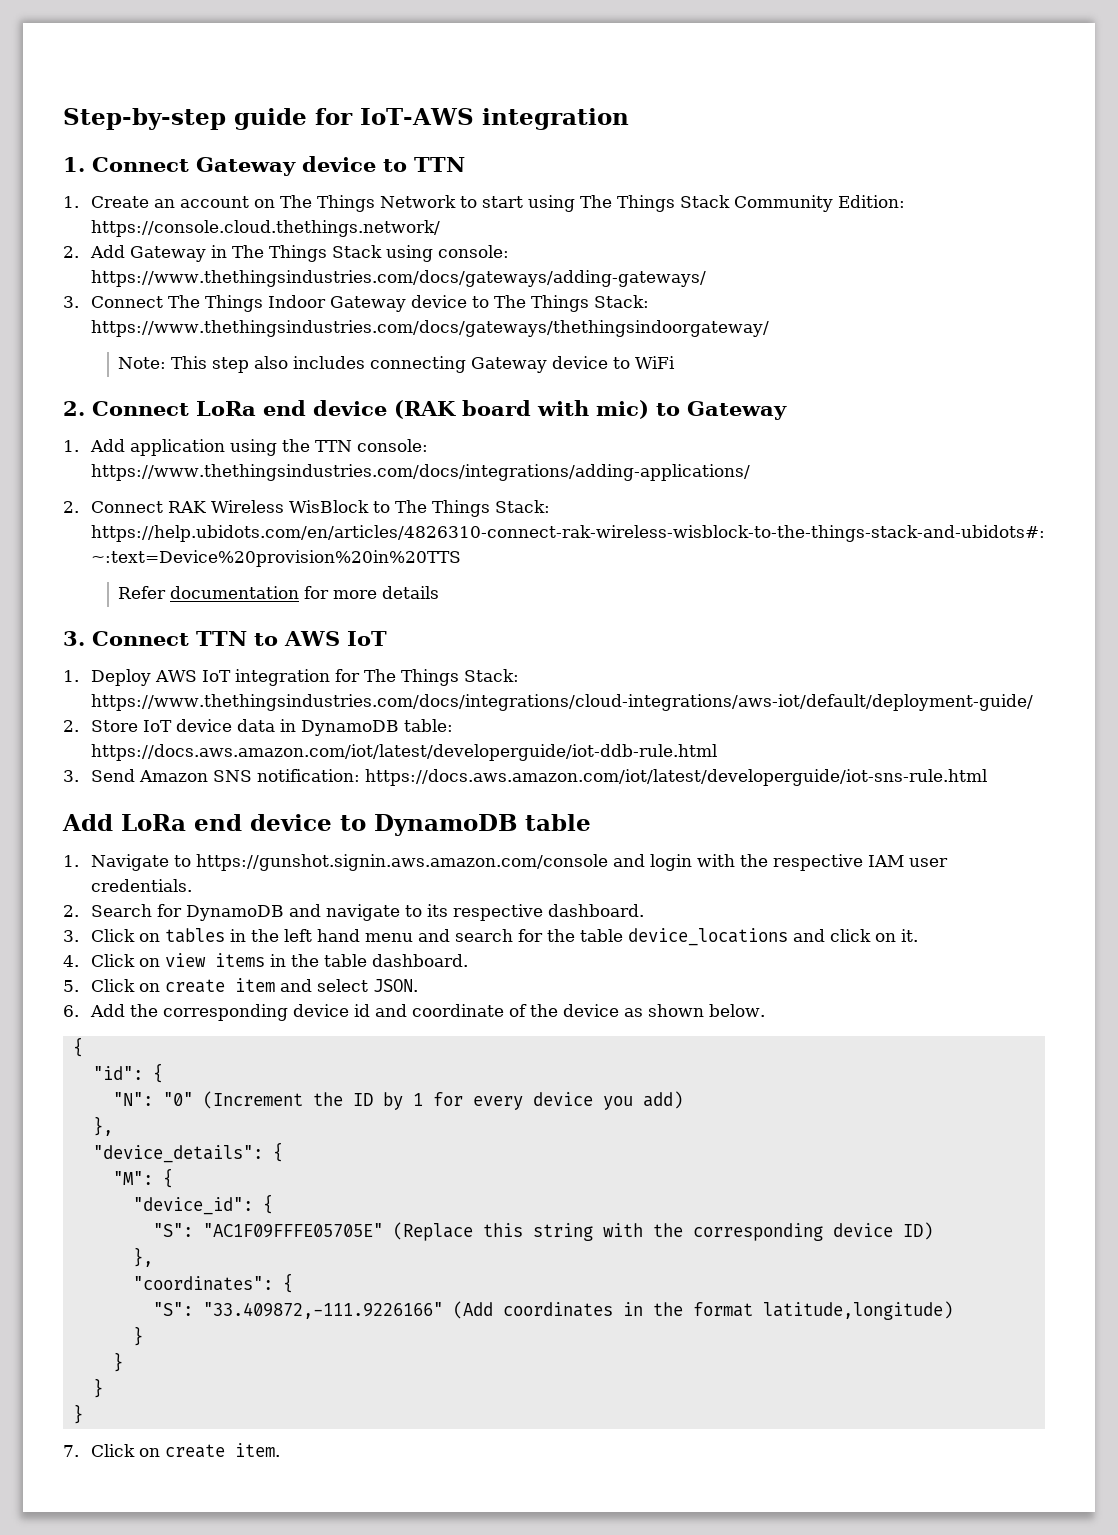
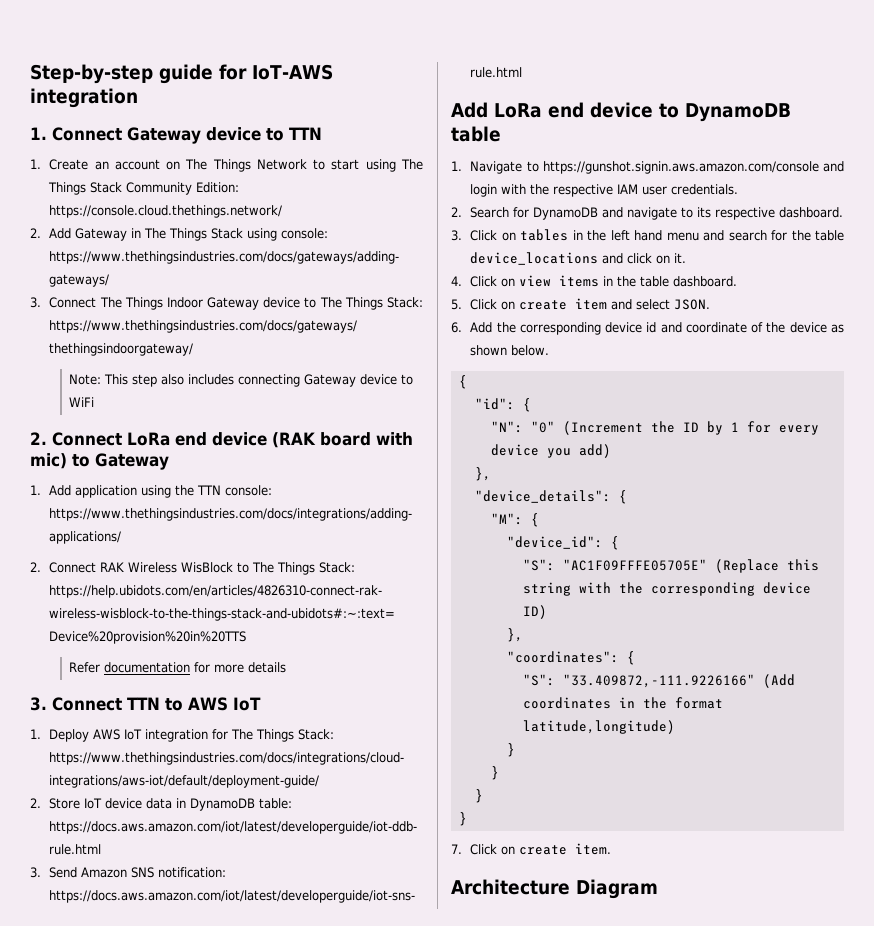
(280, 1450) none -> [451,879,658,899] // Architecture Diagram

